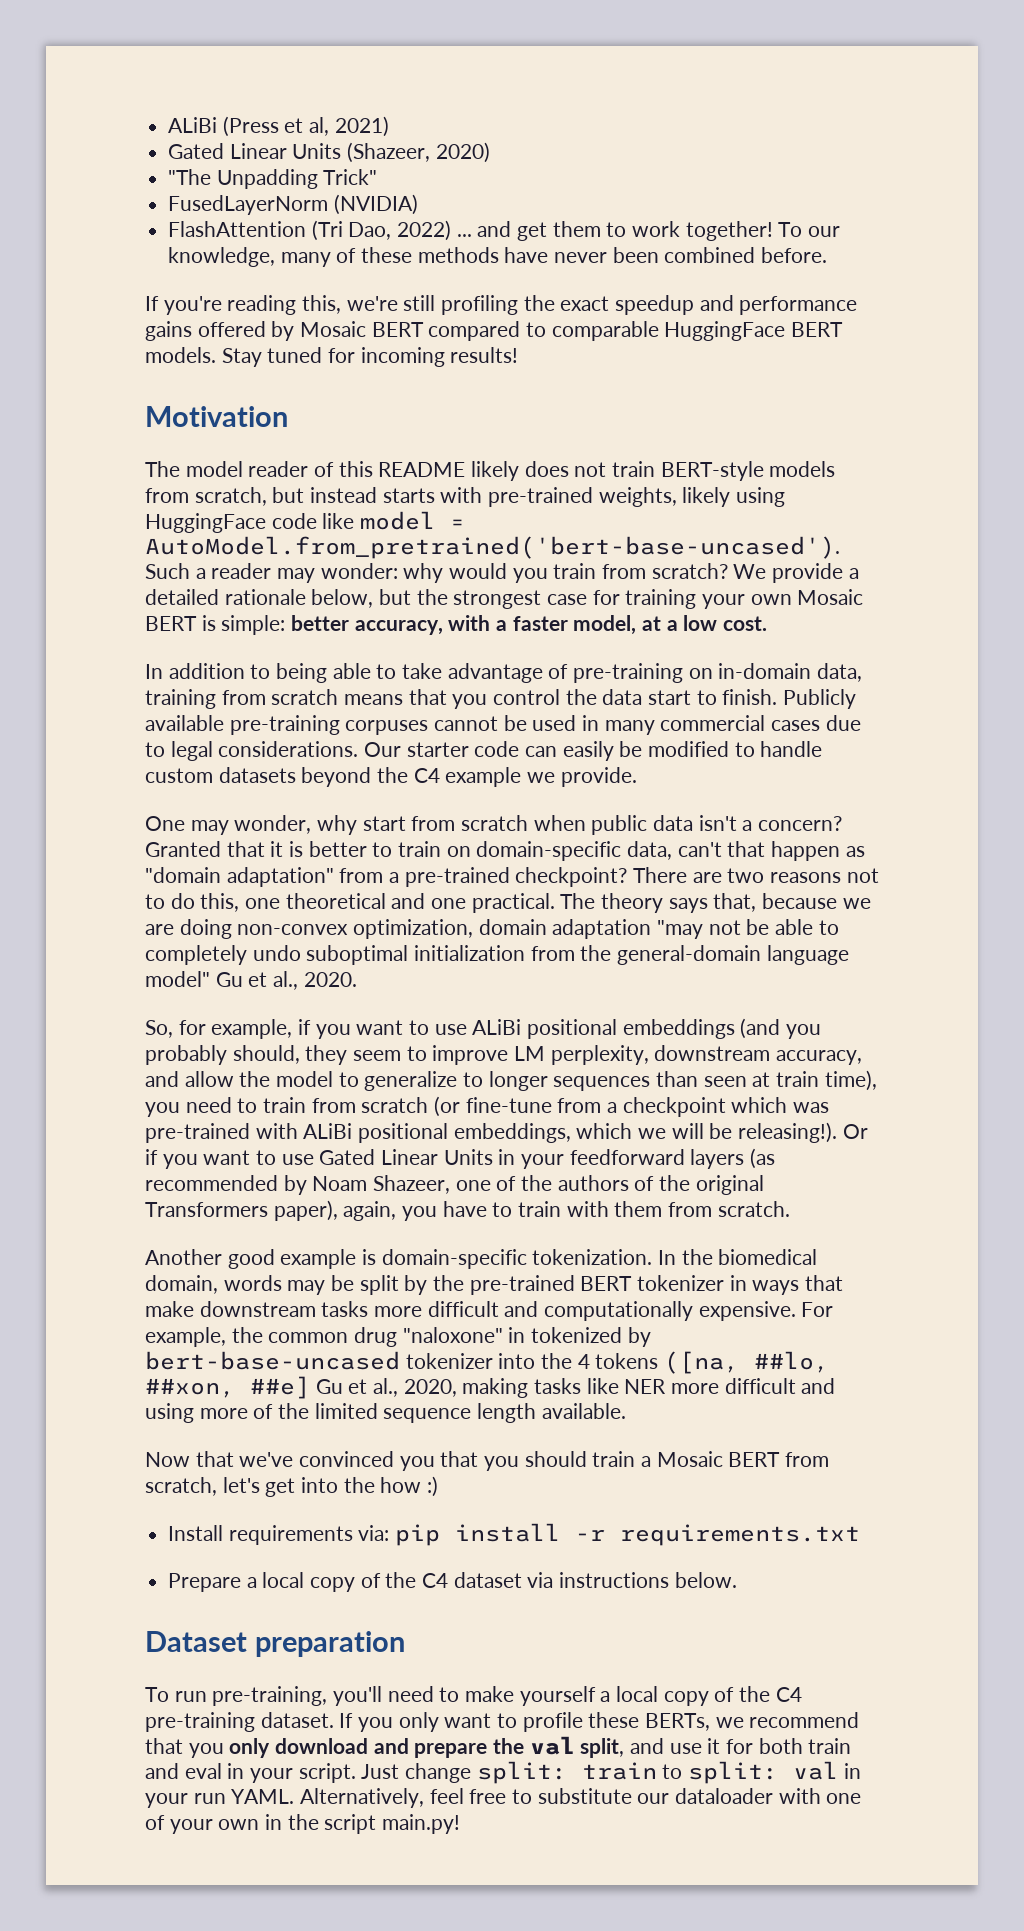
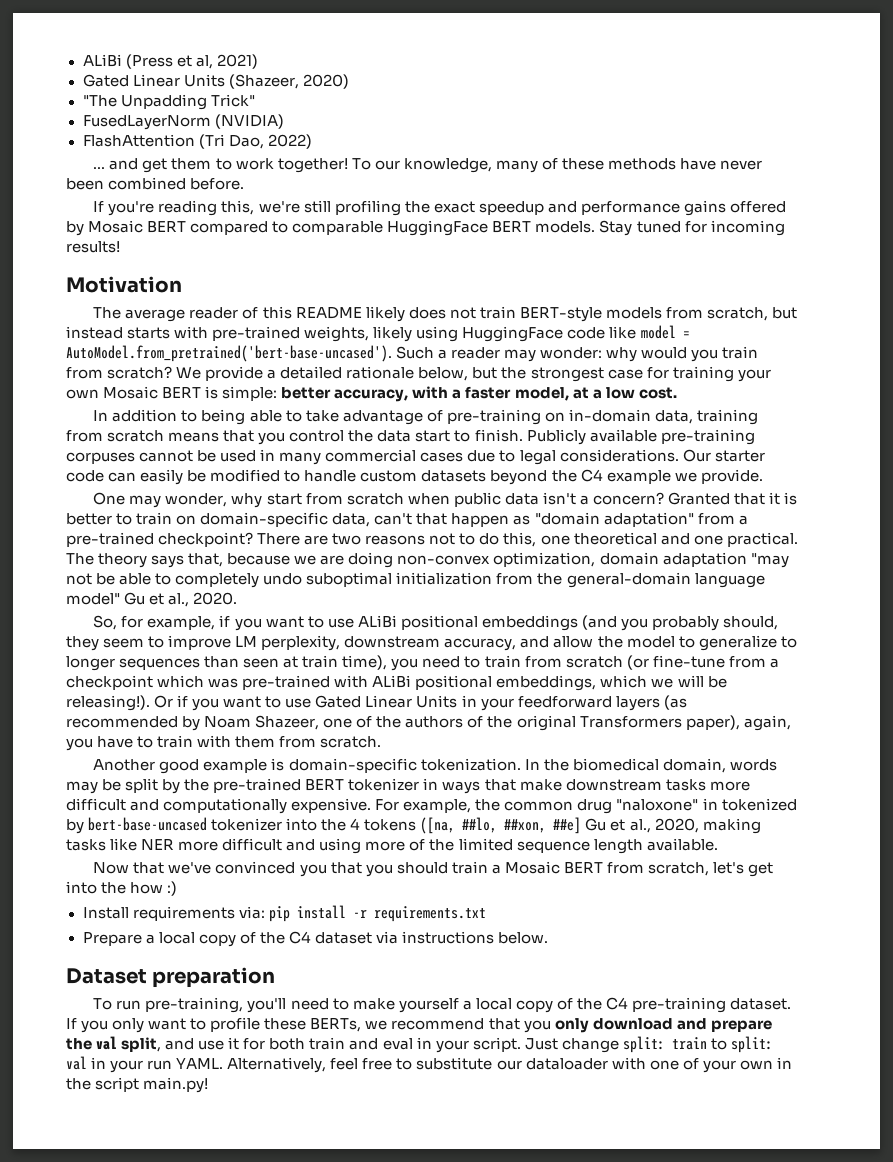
(452, 230) none -> (312, 141) //
[185,461,243,477] model -> [125,309,186,322] average

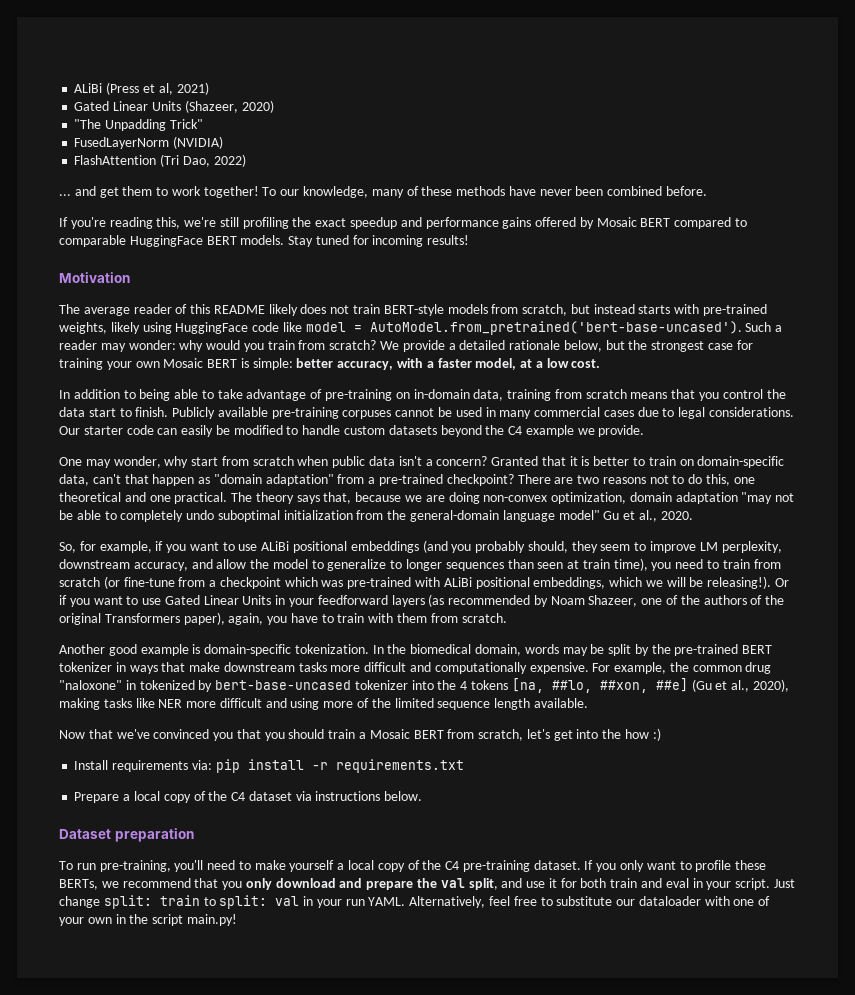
[420,817,456,834] ([na, -> [511,678,544,693] [na,
[585,818,699,833] Gu et al., 2020, -> [691,679,789,692] (Gu et al., 2020),

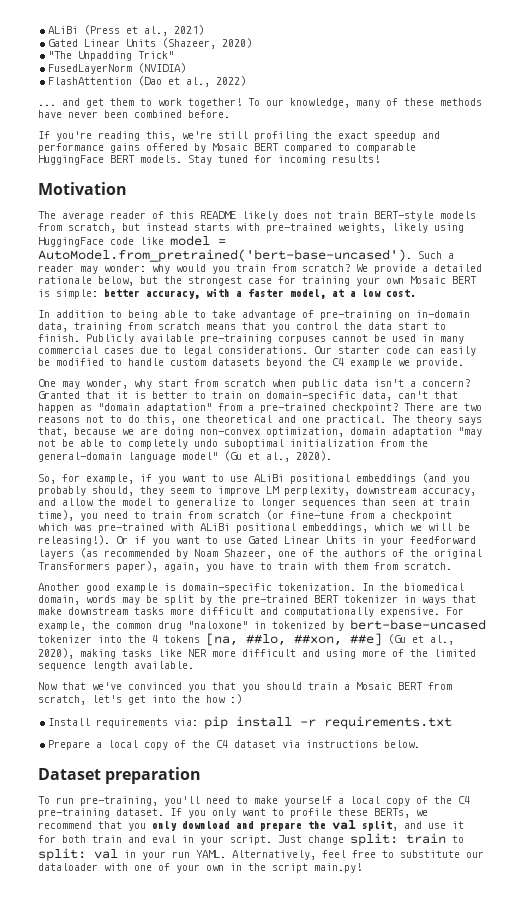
[158,83,173,95] al, -> [143,26,168,36] al.,
[160,154,210,167] (Tri Dao, -> [137,76,210,87] (Dao et al.,
[603,510,693,522] Gu et al., 2020. -> [224,451,332,462] (Gu et al., 2020).

